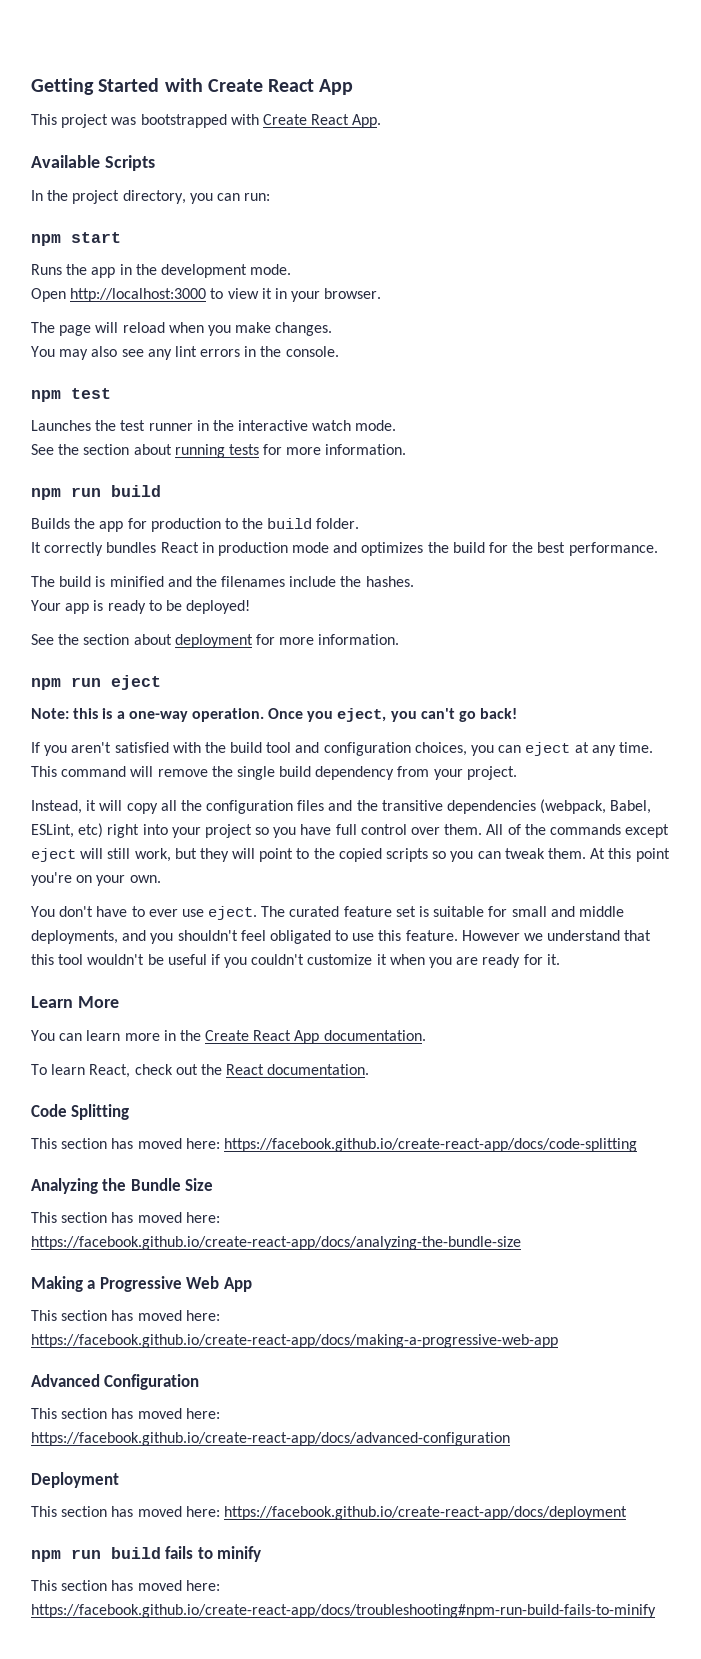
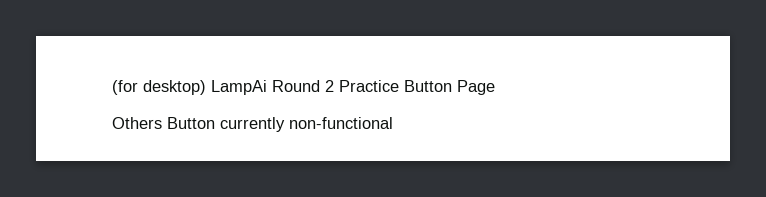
[31,78,354,95] [31,114,382,128] [31,155,155,171] [31,190,271,204] [31,232,121,246] [31,264,292,278] [31,288,382,302] [31,322,333,336] [31,346,339,360] [31,388,111,402] [31,420,397,431] [31,444,407,458] [31,485,161,500] [31,518,360,532] [31,542,658,556] [31,576,414,587] [31,600,251,614] [31,634,400,648] [31,675,161,690] [31,708,518,722] [31,742,653,756] [31,766,517,780] [31,799,652,814] [31,823,670,838] [31,848,670,862] [31,872,161,886] [31,906,624,920] [31,930,652,944] [31,954,560,968] [31,996,119,1008] [31,1030,426,1044] [31,1064,370,1078] [31,1104,130,1120] [31,1138,637,1152] [31,1178,214,1194] [31,1212,220,1223] [31,1236,521,1250] [31,1276,252,1292] [31,1310,220,1321] [31,1334,558,1348] [31,1374,200,1390] [31,1408,220,1419] [31,1432,510,1446] [31,1472,119,1488] [31,1506,627,1520] [31,1546,262,1562] [31,1580,220,1591] [31,1604,656,1618] Getting Started with Create React App // This project was bootstrapped with Create React App. // Available Scripts // In the project directory, you can run: // npm start // Runs the app in the development mode. // Open http://localhost:3000 to view it in your browser. // The page will reload when you make changes. // You may also see any lint errors in the console. // npm test // Launches the test runner in the interactive watch mode. // See the section about running tests for more information. // npm run build // Builds the app for production to the build folder. // It correctly bundles React in production mode and optimizes the build for the best performance. // The build is minified and the filenames include the hashes. // Your app is ready to be deployed! // See the section about deployment for more information. // npm run eject // Note: this is a one-way operation. Once you eject, you can't go back! // If you aren't satisfied with the build tool and configuration choices, you can eject at any time. This command will remove the single build dependency from your project. // Instead, it will copy all the configuration files and the transitive dependencies (webpack, Babel, ESLint, etc) right into your project so you have full control over them. All of the commands except eject will still work, but they will point to the copied scripts so you can tweak them. At this point you're on your own. // You don't have to ever use eject. The curated feature set is suitable for small and middle deployments, and you shouldn't feel obligated to use this feature. However we understand that this tool wouldn't be useful if you couldn't customize it when you are ready for it. // Learn More // You can learn more in the Create React App documentation. // To learn React, check out the React documentation. // Code Splitting // This section has moved here: https://facebook.github.io/create-react-app/docs/code-splitting // Analyzing the Bundle Size // This section has moved here: https://facebook.github.io/create-react-app/docs/analyzing-the-bundle-size // Making a Progressive Web App // This section has moved here: https://facebook.github.io/create-react-app/docs/making-a-progressive-web-app // Advanced Configuration // This section has moved here: https://facebook.github.io/create-react-app/docs/advanced-configuration // Deployment // This section has moved here: https://facebook.github.io/create-react-app/docs/deployment // npm run build fails to minify // This section has moved here: https://facebook.github.io/create-react-app/docs/troubleshooting#npm-run-build-fails-to-minify -> [112,80,495,95] [112,117,393,132] (for desktop) LampAi Round 2 Practice Button Page // Others Button currently non-functional

